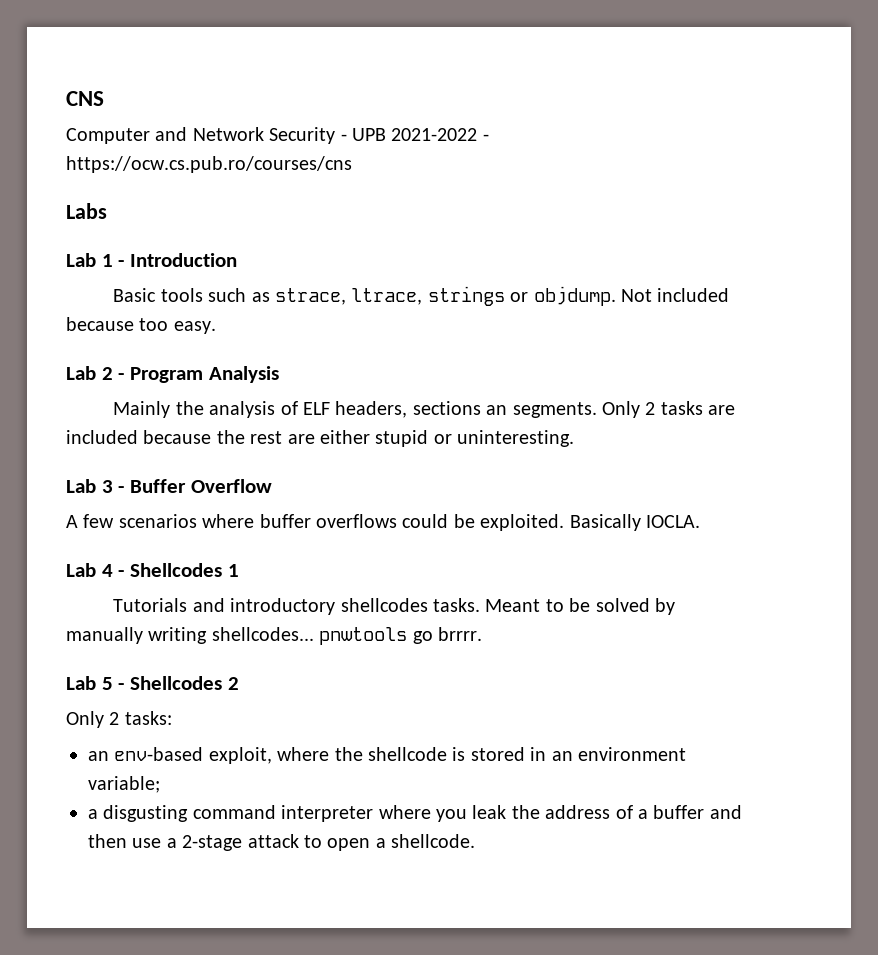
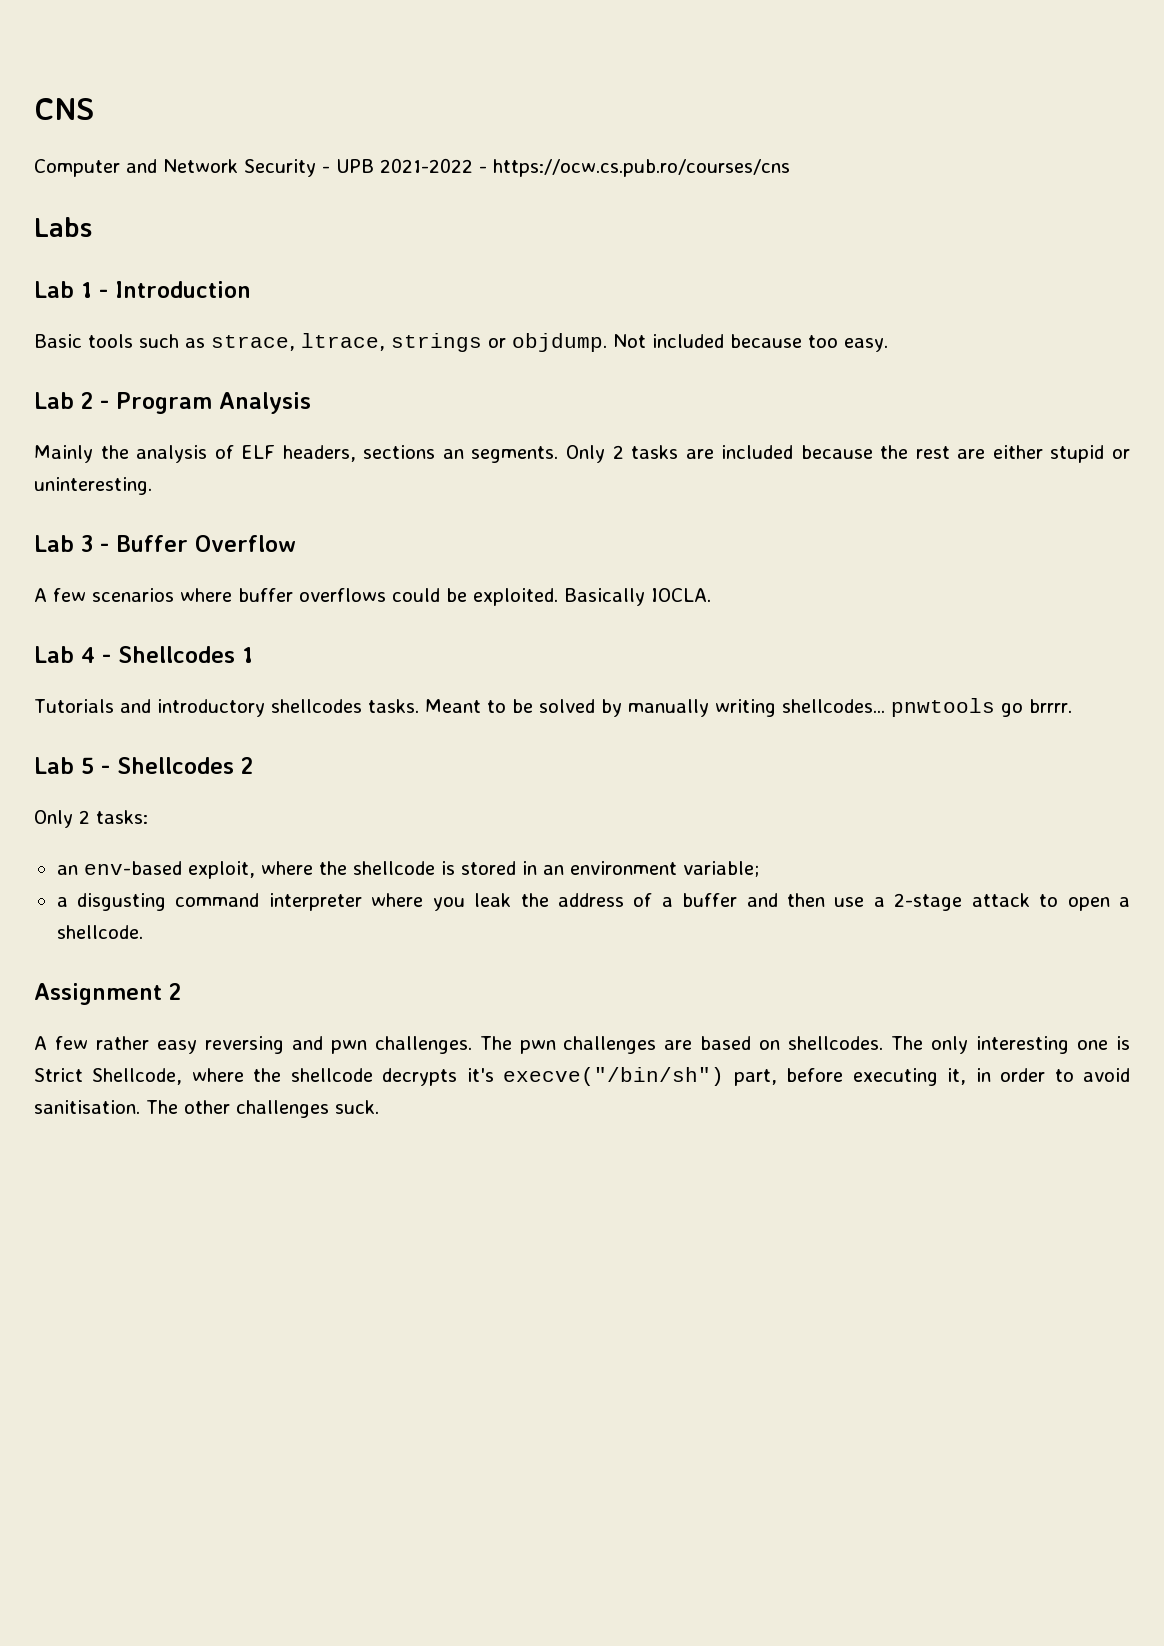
(476, 841) none -> [34,983,181,1005] [34,1036,1130,1054] [34,1067,1131,1086] [34,1100,379,1118] // Assignment 2 // A few rather easy reversing and pwn challenges. The pwn challenges are based on shellcodes. The only interesting one is Strict Shellcode, where the shellcode decrypts it's execve("/bin/sh") part, before executing it, in order to avoid sanitisation. The other challenges suck.

